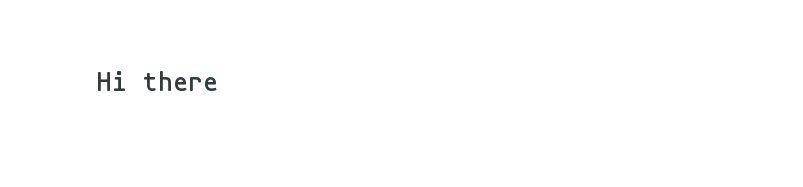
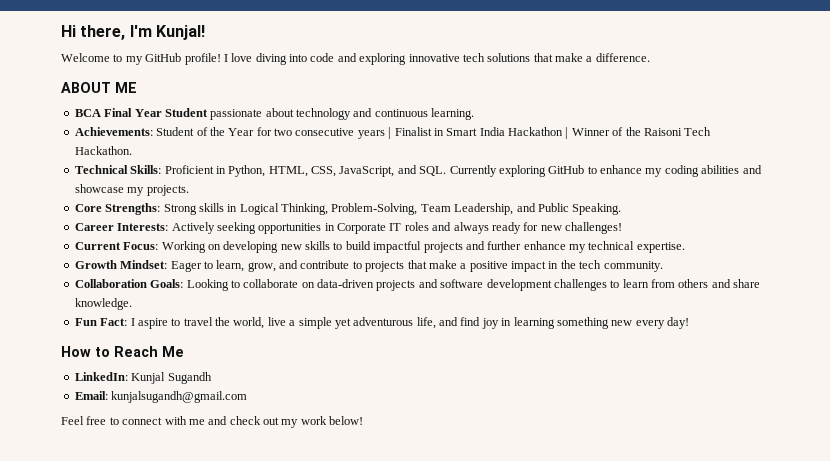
[142,71,218,91] there -> [80,25,205,40] [61,53,650,65] [61,82,137,93] [74,108,475,120] [74,127,712,139] [74,146,132,155] [74,165,762,177] [74,184,189,196] [74,203,622,215] [74,222,622,234] [74,241,685,253] [74,260,663,272] [74,279,761,291] [74,298,132,310] [74,317,689,329] [61,346,184,357] [74,372,212,384] [74,391,248,403] [61,416,364,428] there, I'm Kunjal! // Welcome to my GitHub profile! I love diving into code and exploring innovative tech solutions that make a difference. // ABOUT ME // BCA Final Year Student passionate about technology and continuous learning. // Achievements: Student of the Year for two consecutive years | Finalist in Smart India Hackathon | Winner of the Raisoni Tech Hackathon. // Technical Skills: Proficient in Python, HTML, CSS, JavaScript, and SQL. Currently exploring GitHub to enhance my coding abilities and showcase my projects. // Core Strengths: Strong skills in Logical Thinking, Problem-Solving, Team Leadership, and Public Speaking. // Career Interests: Actively seeking opportunities in Corporate IT roles and always ready for new challenges! // Current Focus: Working on developing new skills to build impactful projects and further enhance my technical expertise. // Growth Mindset: Eager to learn, grow, and contribute to projects that make a positive impact in the tech community. // Collaboration Goals: Looking to collaborate on data-driven projects and software development challenges to learn from others and share knowledge. // Fun Fact: I aspire to travel the world, live a simple yet adventurous life, and find joy in learning something new every day! // How to Reach Me // LinkedIn: Kunjal Sugandh // Email: kunjalsugandh@gmail.com // Feel free to connect with me and check out my work below!

